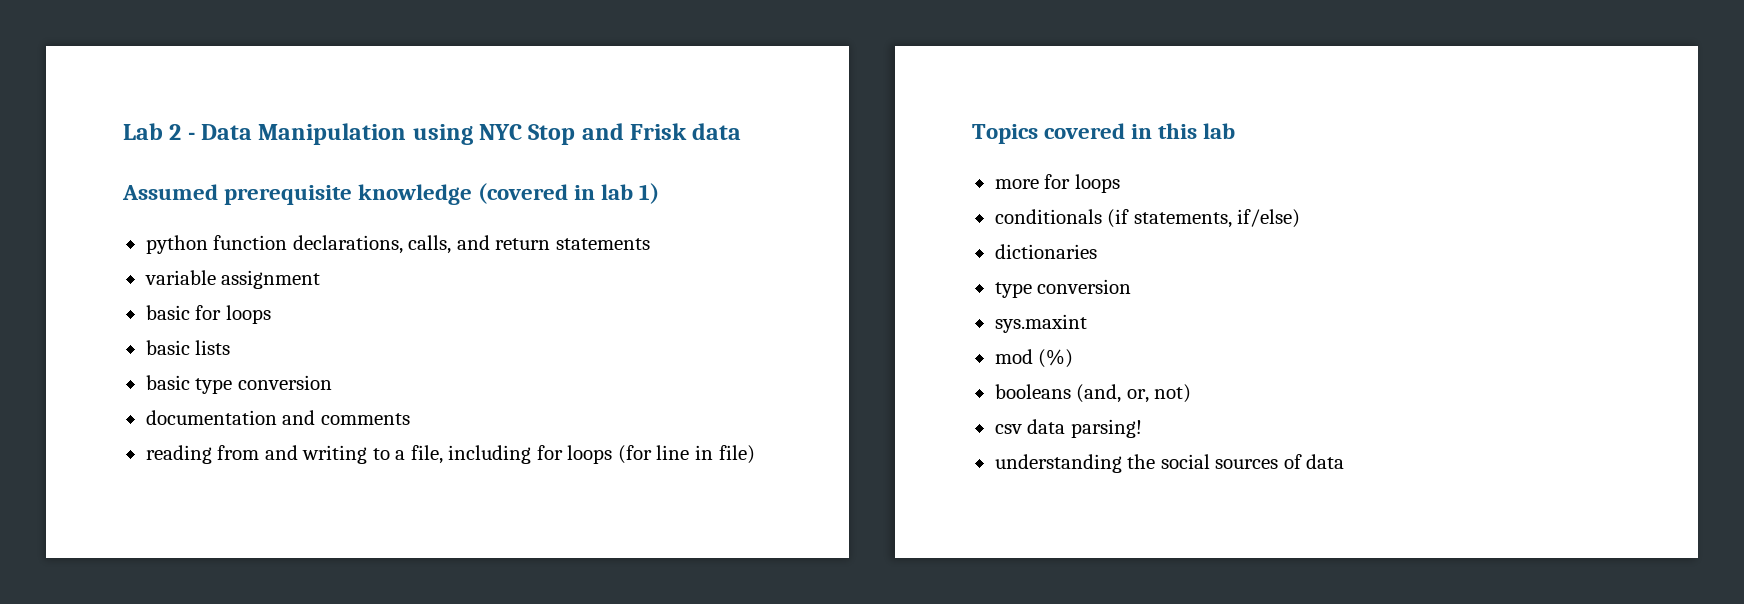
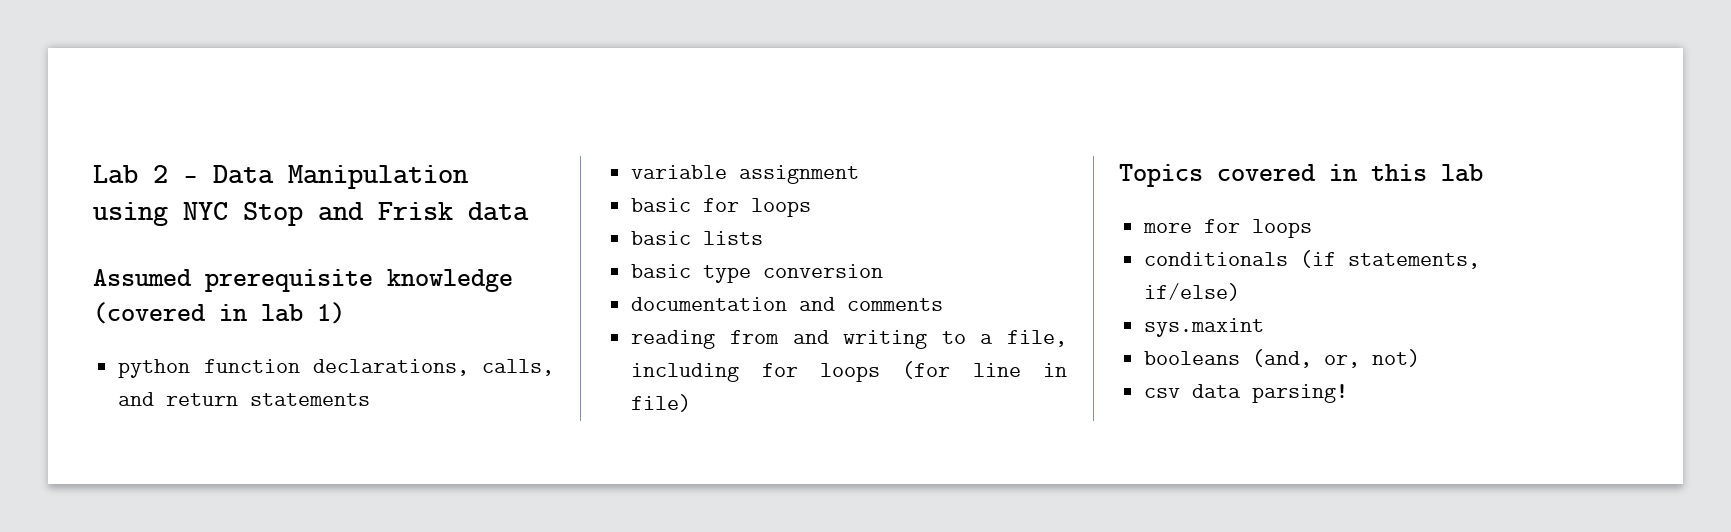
[994,244,1097,259] [994,279,1132,298] // dictionaries // type conversion -> (1241, 292) none
[994,349,1074,368] // mod (%) -> (1265, 327) none
[994,454,1345,473] // understanding the social sources of data -> (1349, 393) none

